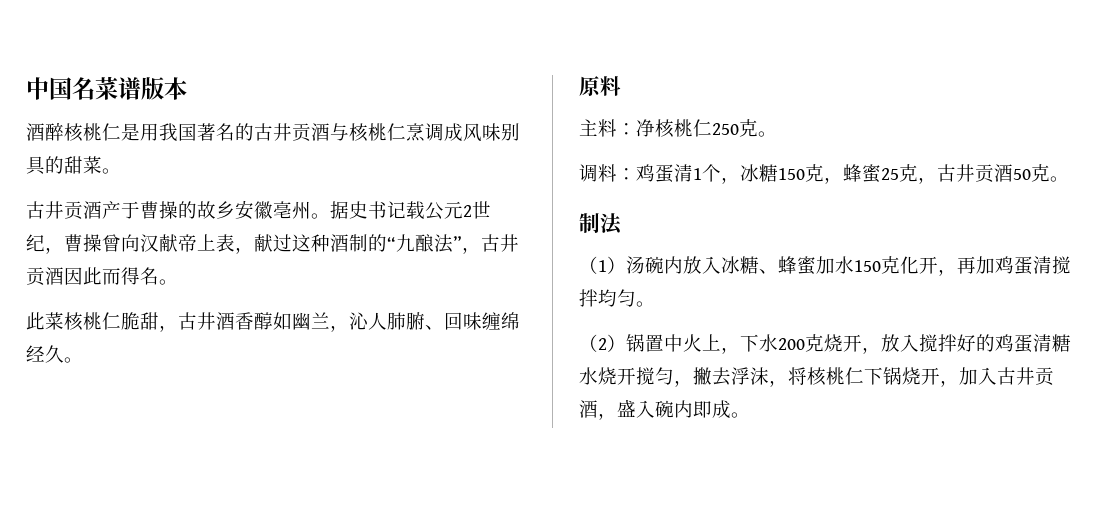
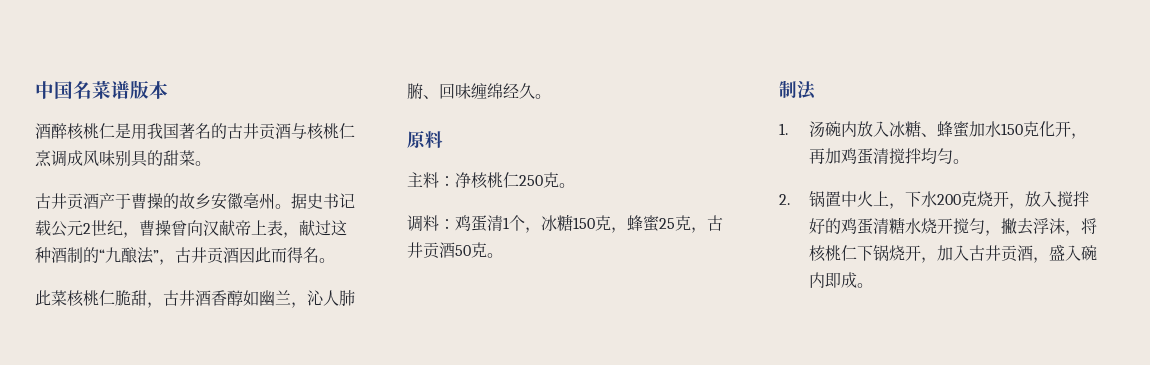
[579,256,626,274] （1） -> [779,123,788,135] 1.
[579,334,626,352] （2） -> [779,194,790,205] 2.

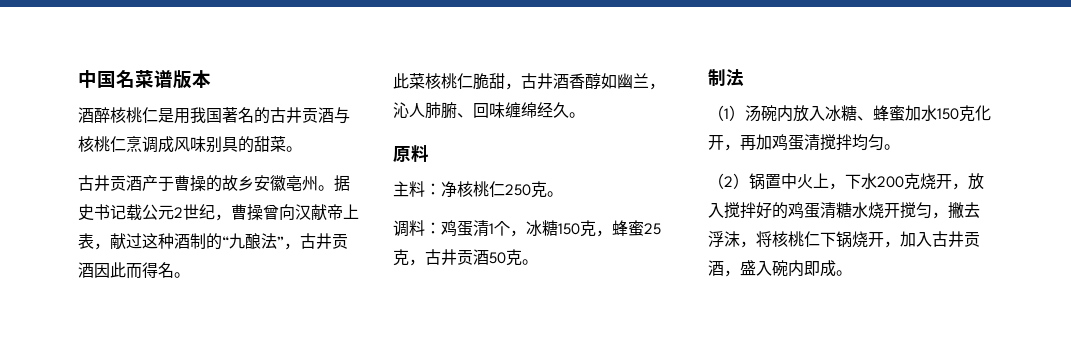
[779,123,788,135] 1. -> [708,105,745,121] （1）
[779,194,790,205] 2. -> [708,173,749,189] （2）

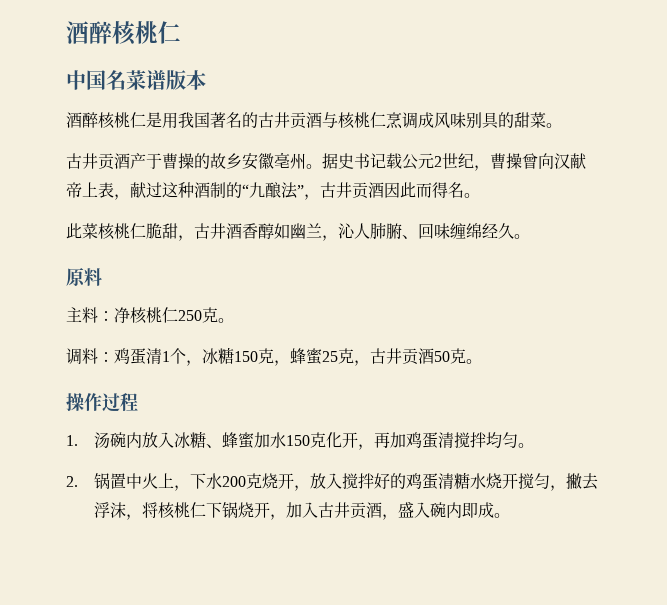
(78, 79) none -> [66,21,181,46] 酒醉核桃仁 //
[708,69,744,86] [708,105,745,121] 制法 // （1） -> [66,393,138,412] [66,435,78,446] 操作过程 // 1.
[708,173,749,189] （2） -> [66,476,78,487] 2.

